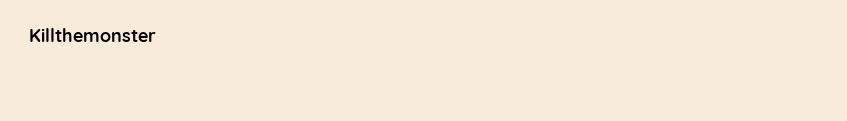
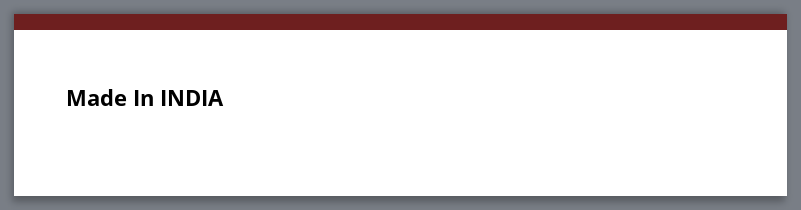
[29,28,156,42] Killthemonster -> [66,89,224,106] Made In INDIA

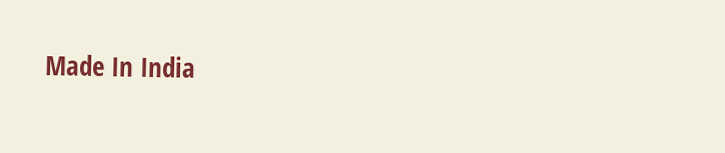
[160,90,224,106] INDIA -> [139,55,197,78] India

